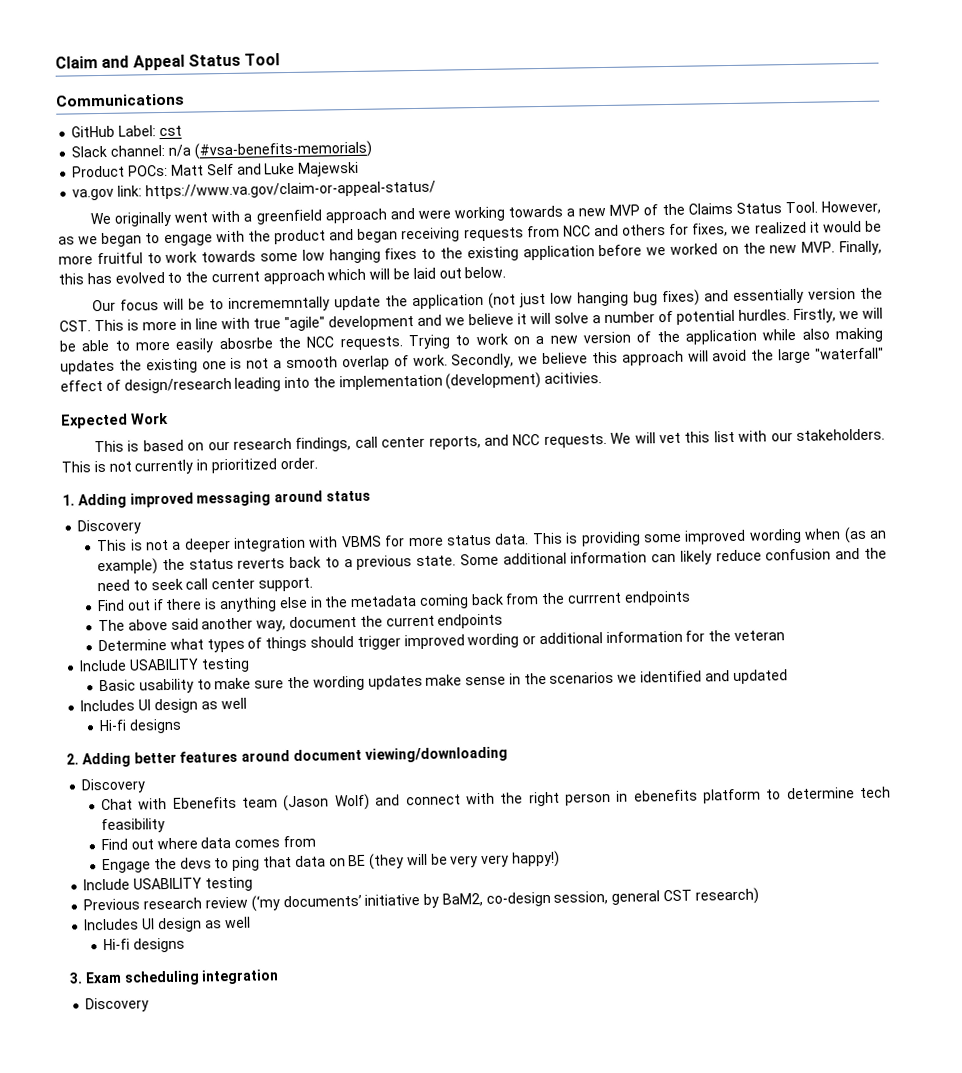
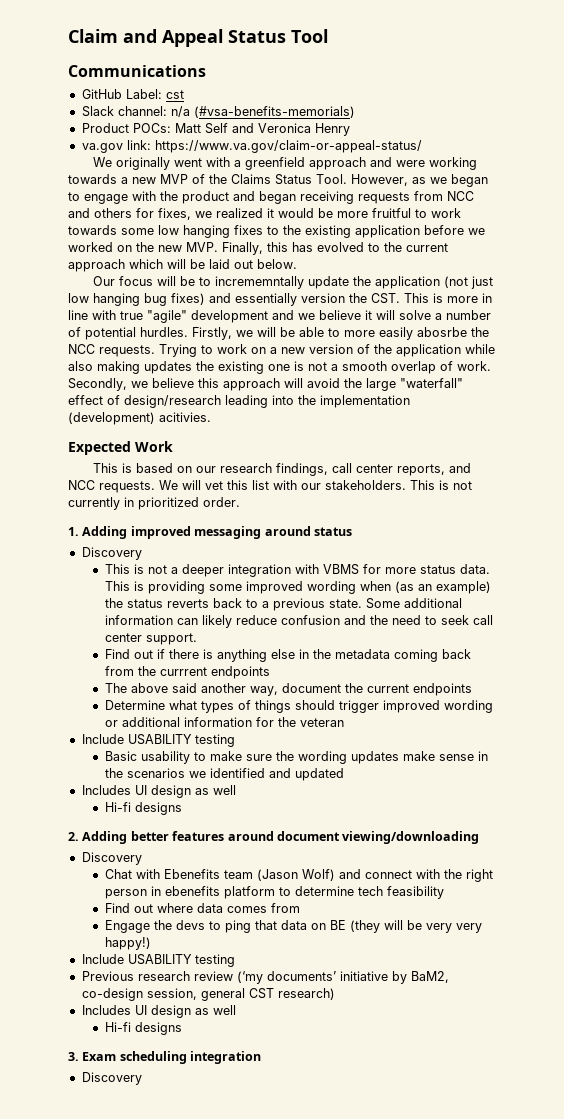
[264,161,360,177] Luke Majewski -> [257,123,350,136] Veronica Henry

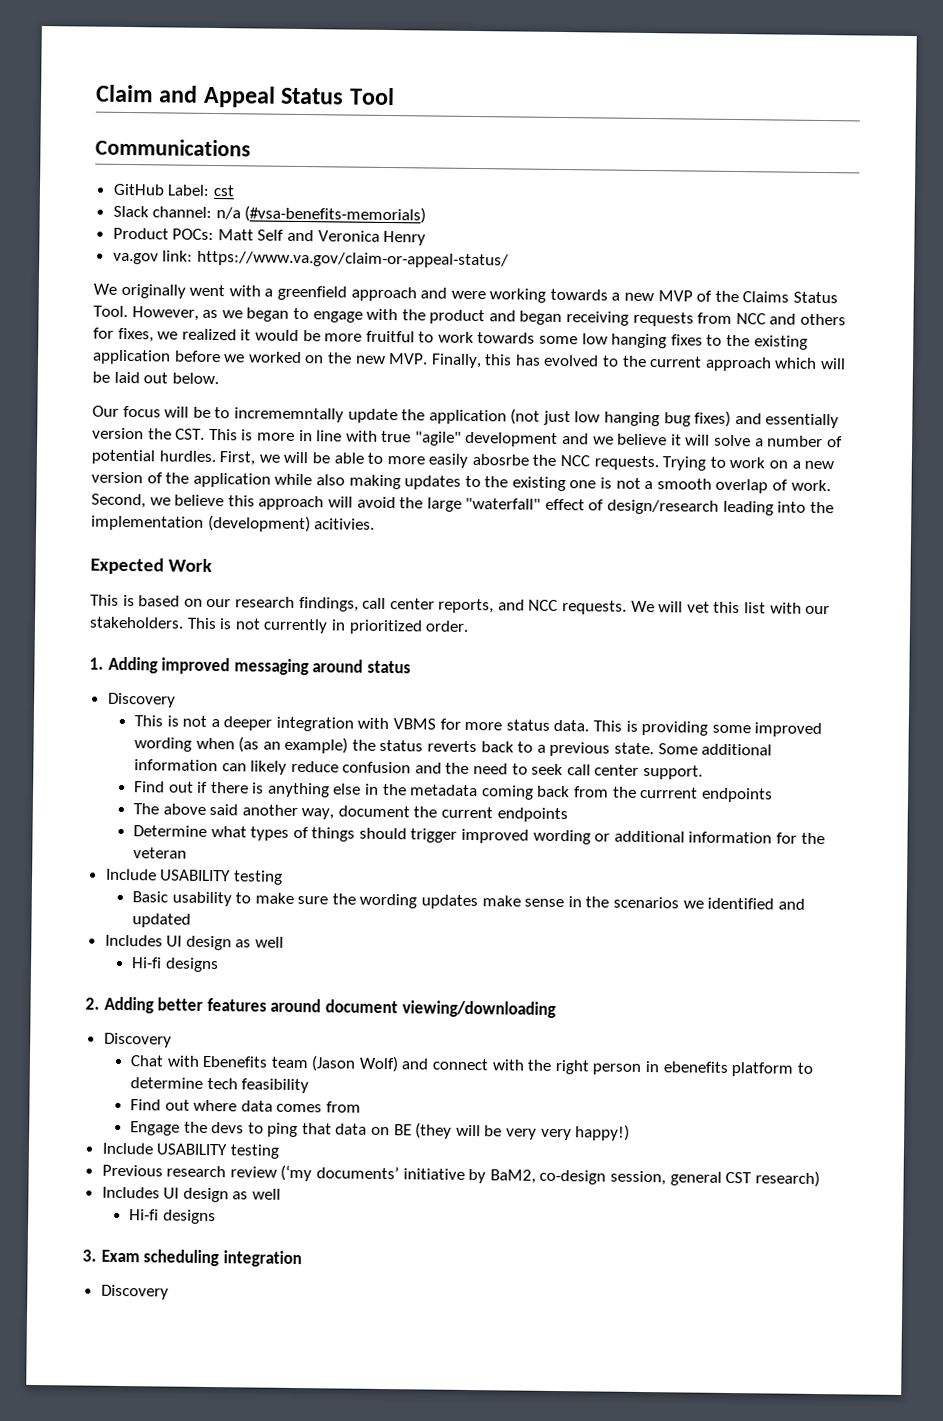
[192,327,232,340] Firstly, -> [219,451,256,466] First,
(192, 367) none -> [464,475,481,488] to
[68,378,127,391] Secondly, -> [91,493,146,509] Second,

